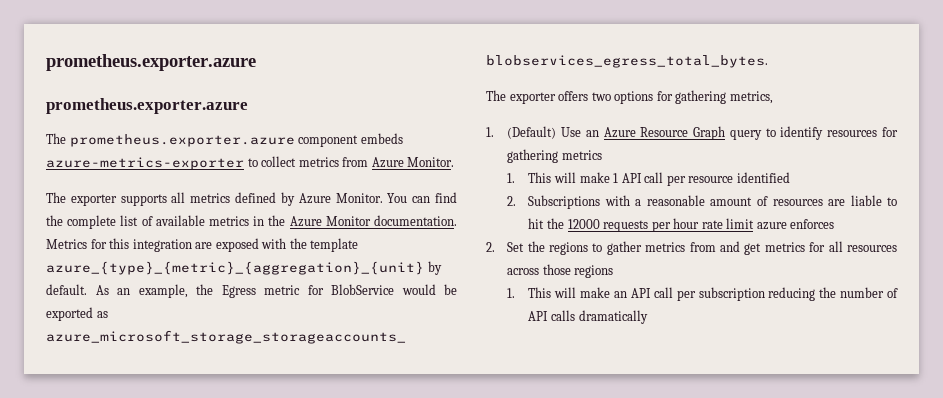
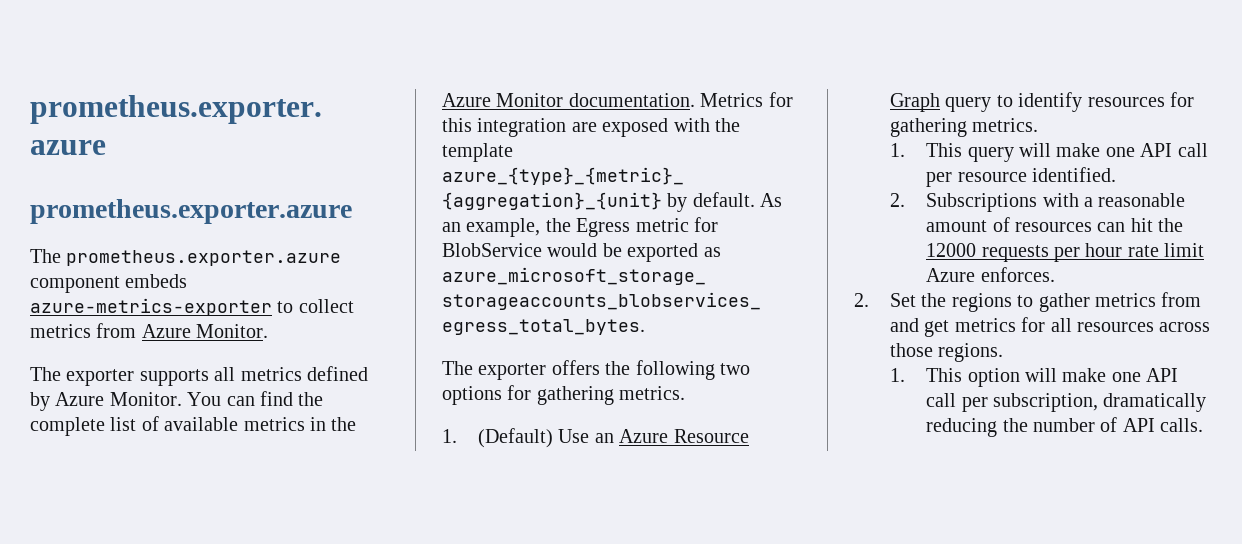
(589, 96) none -> [605,360,715,380] the following
[729,91,773,104] metrics, -> [619,386,686,400] metrics.
[561,150,602,160] [507,172,619,183] metrics // 1. This will make 1 -> [972,118,1039,132] [890,143,1135,162] metrics. // 1. This query will make one
[736,172,790,183] identified -> [1031,167,1116,182] identified.
[827,195,898,206] are liable to -> [1097,222,1126,232] can
[756,219,835,230] azure enforces -> [926,267,1055,282] Azure enforces.
[574,265,614,278] [507,287,765,301] regions // 1. This will make an API call per subscription -> [938,343,1004,362] [890,368,1179,387] [926,393,1207,412] regions. // 1. This option will make one API call per subscription, dramatically
[550,310,648,324] calls dramatically -> [1160,418,1204,432] calls.

